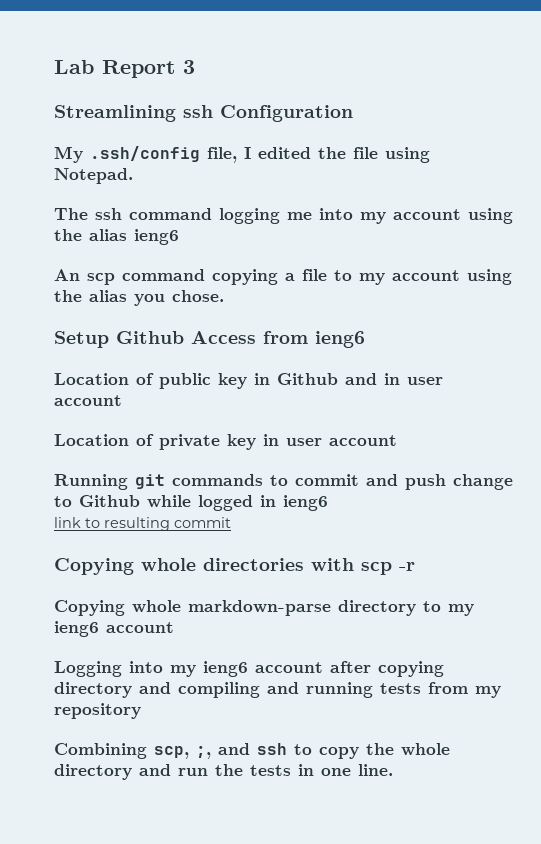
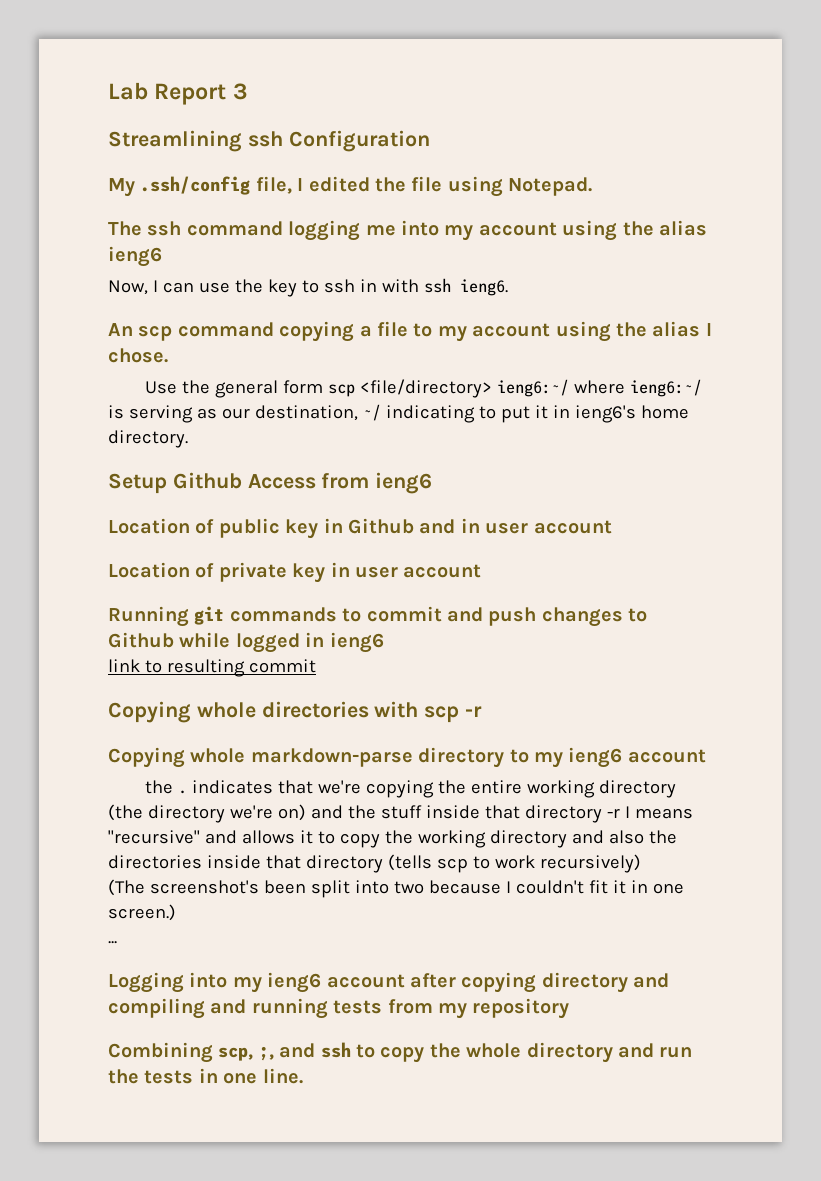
(179, 237) none -> [108,278,508,297] // Now, I can use the key to ssh in with ssh ieng6.
[134,294,165,306] you -> [705,323,712,336] I
(224, 296) none -> [145,379,703,398] [108,404,689,423] [108,430,188,448] // Use the general form scp <file/directory> ieng6:~/ where ieng6:~/ is serving as our destination, ~/ indicating to put it in ieng6's home directory.
[453,474,513,490] change -> [541,607,623,627] changes
(174, 627) none -> [145,780,677,798] [108,804,693,823] [108,830,677,848] [108,854,641,873] [108,879,684,898] [108,904,176,921] [108,941,117,944] // the . indicates that we're copying the entire working directory (the directory we're on) and the stuff inside that directory -r I means "recursive" and allows it to copy the working directory and also the directories inside that directory (tells scp to work recursively) // (The screenshot's been split into two because I couldn't fit it in one screen.) // ...

